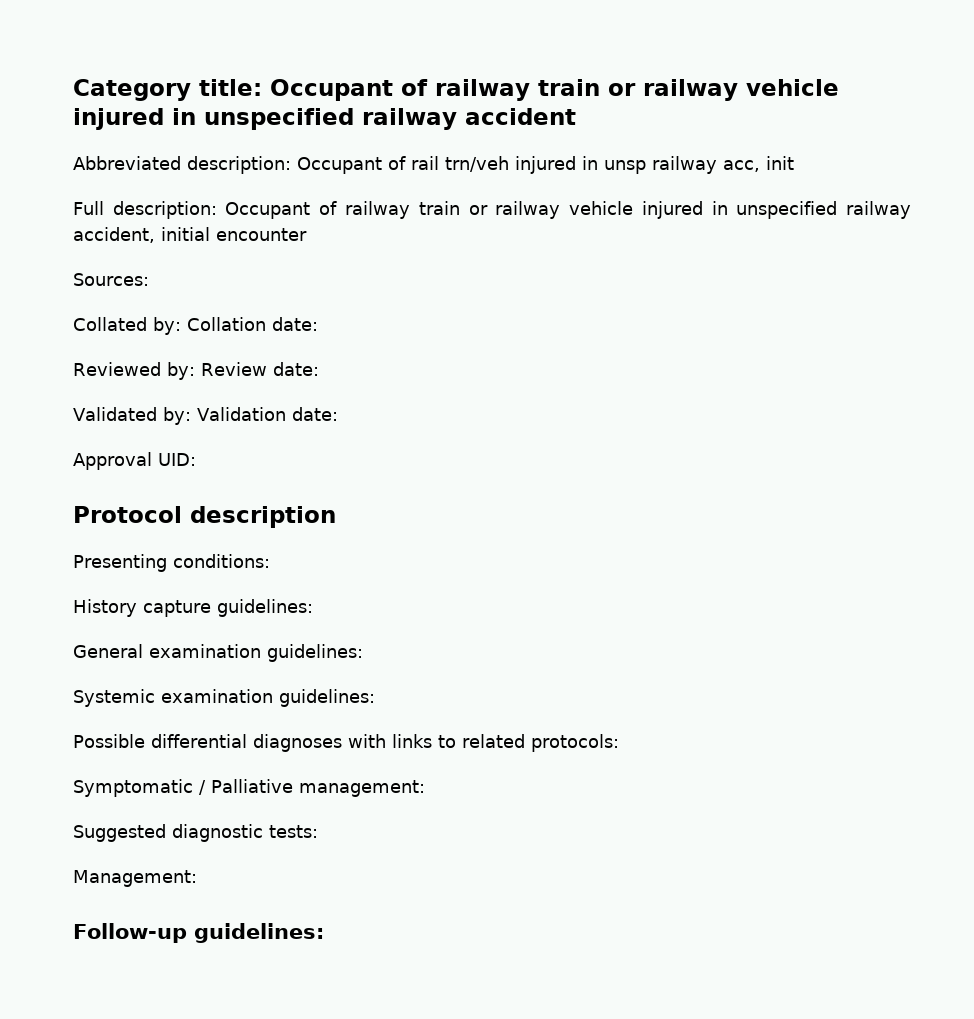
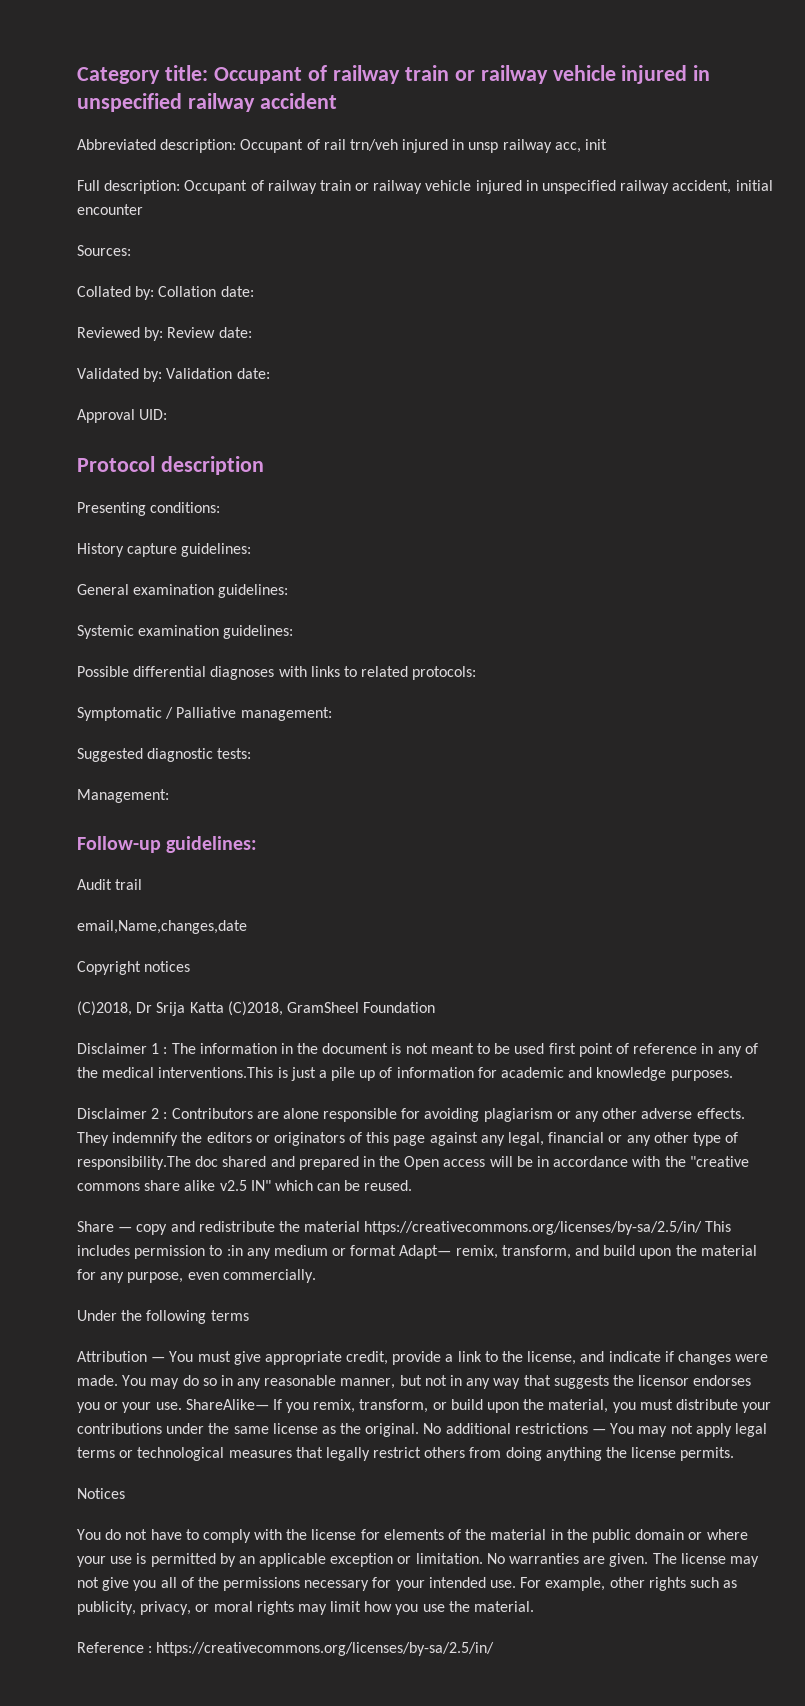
(324, 933) none -> [77,879,143,890] [77,920,247,934] [77,961,191,975] [77,1001,436,1016] [77,1043,758,1057] [77,1067,733,1081] [77,1108,745,1122] [77,1132,739,1146] [77,1156,749,1170] [77,1180,413,1191] [77,1221,732,1235] [77,1245,757,1259] [77,1269,316,1283] [77,1310,249,1324] [77,1351,769,1365] [77,1375,752,1389] [77,1399,772,1413] [77,1423,767,1437] [77,1447,735,1461] [77,1488,125,1499] [77,1529,748,1543] [77,1553,759,1567] [77,1577,738,1591] [77,1601,535,1615] [77,1642,495,1656] // Audit trail // email,Name,changes,date // Copyright notices // (C)2018, Dr Srija Katta (C)2018, GramSheel Foundation // Disclaimer 1 : The information in the document is not meant to be used first point of reference in any of the medical interventions.This is just a pile up of information for academic and knowledge purposes. // Disclaimer 2 : Contributors are alone responsible for avoiding plagiarism or any other adverse effects. They indemnify the editors or originators of this page against any legal, financial or any other type of responsibility.The doc shared and prepared in the Open access will be in accordance with the "creative commons share alike v2.5 IN" which can be reused. // Share — copy and redistribute the material https://creativecommons.org/licenses/by-sa/2.5/in/ This includes permission to :in any medium or format Adapt— remix, transform, and build upon the material for any purpose, even commercially. // Under the following terms // Attribution — You must give appropriate credit, provide a link to the license, and indicate if changes were made. You may do so in any reasonable manner, but not in any way that suggests the licensor endorses you or your use. ShareAlike— If you remix, transform, or build upon the material, you must distribute your contributions under the same license as the original. No additional restrictions — You may not apply legal terms or technological measures that legally restrict others from doing anything the license permits. // Notices // You do not have to comply with the license for elements of the material in the public domain or where your use is permitted by an applicable exception or limitation. No warranties are given. The license may not give you all of the permissions necessary for your intended use. For example, other rights such as publicity, privacy, or moral rights may limit how you use the material. // Reference : https://creativecommons.org/licenses/by-sa/2.5/in/

